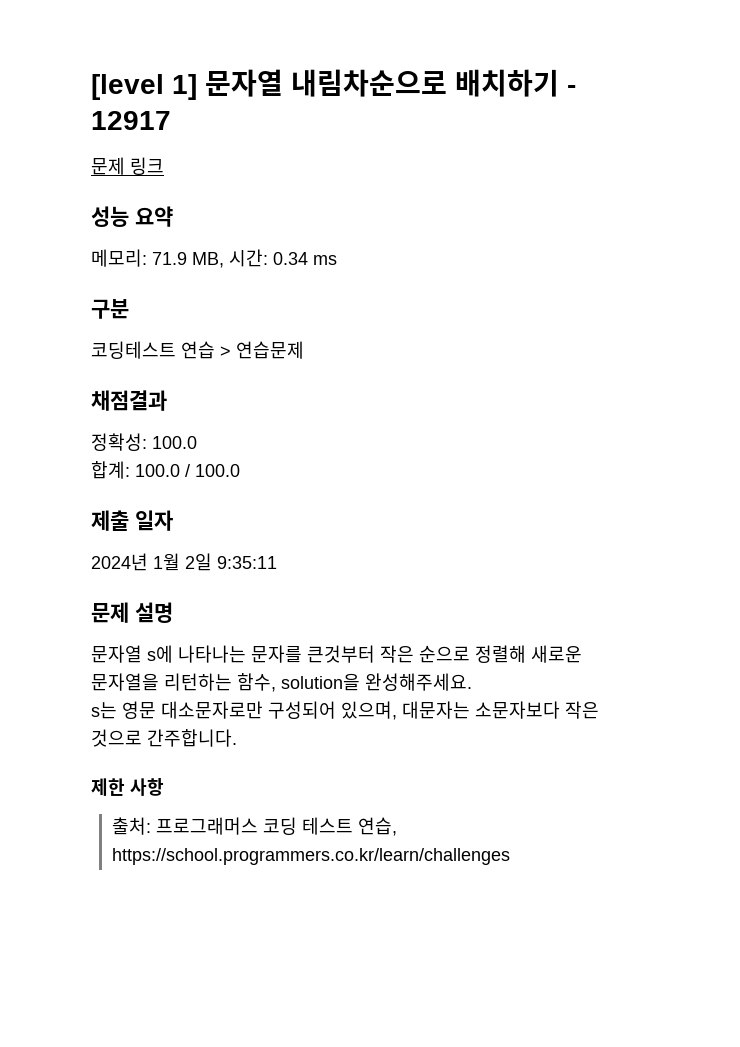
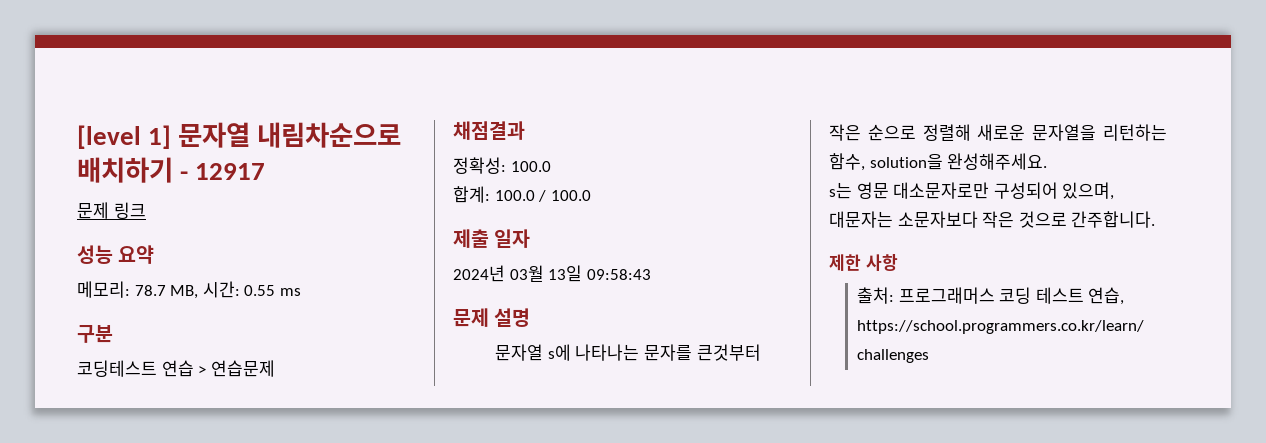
[152,252,187,265] 71.9 -> [134,285,166,296] 78.7
[273,252,308,265] 0.34 -> [244,285,276,296] 0.55
[153,553,277,571] 1월 2일 9:35:11 -> [509,265,651,282] 03월 13일 09:58:43

